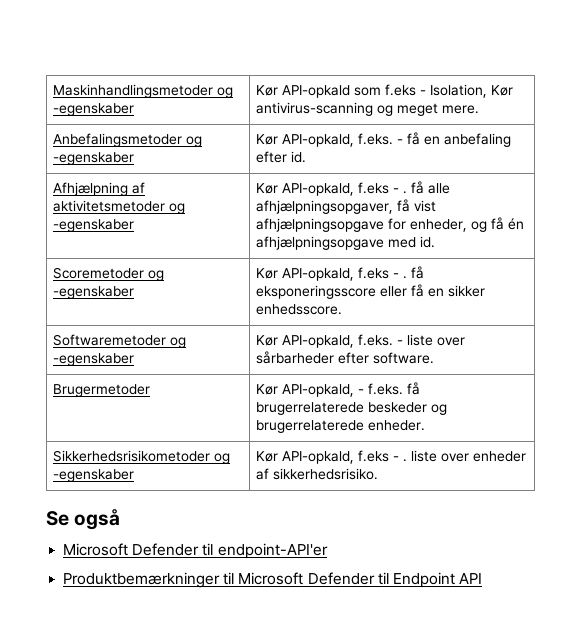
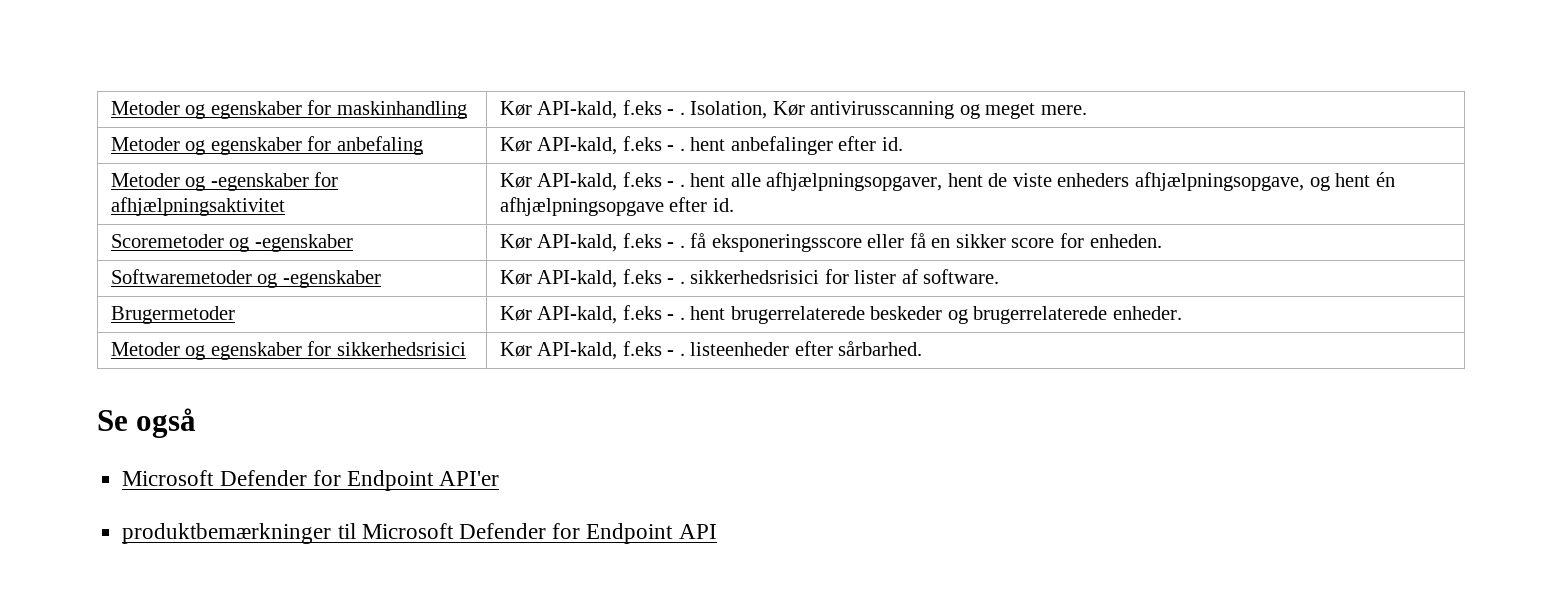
[52,84,233,98] [52,103,134,116] [255,84,426,98] Maskinhandlingsmetoder og -egenskaber | Kør API-opkald som f.eks - -> [110,100,467,119] [499,100,685,119] Metoder og egenskaber for maskinhandling | Kør API-kald, f.eks - .
[255,102,373,116] antivirus-scanning -> [810,101,955,119] antivirusscanning
[52,133,202,147] [52,152,134,165] [255,132,511,147] [255,151,306,163] [52,182,145,196] [52,200,185,214] [52,219,134,232] [255,181,424,196] Anbefalingsmetoder og -egenskaber | Kør API-opkald, f.eks. - få en anbefaling efter id. // Afhjælpning af aktivitetsmetoder og -egenskaber | Kør API-opkald, f.eks - . få -> [110,136,423,155] [499,136,903,155] [110,172,339,191] [110,197,285,216] [499,172,726,191] Metoder og egenskaber for anbefaling | Kør API-kald, f.eks - . hent anbefalinger efter id. // Metoder og -egenskaber for afhjælpningsaktivitet | Kør API-kald, f.eks - . hent
[396,199,436,212] [255,217,504,232] få vist afhjælpningsopgave for enheder, og få -> [947,172,1371,191] hent de viste enheders afhjælpningsopgave, og hent
[387,237,416,248] med -> [669,197,708,212] efter
[281,268,354,281] API-opkald, -> [537,234,618,252] API-kald,
[255,304,342,315] enhedsscore. -> [1011,233,1162,248] score for enheden.
[281,334,465,348] [255,351,434,364] [52,384,150,397] [255,382,420,397] API-opkald, f.eks. - liste over sårbarheder efter software. // Brugermetoder | Kør API-opkald, - f.eks. få -> [537,269,1000,288] [110,306,235,324] [499,305,726,324] API-kald, f.eks - . sikkerhedsrisici for lister af software. // Brugermetoder | Kør API-kald, f.eks - . hent
[52,450,230,464] [52,469,134,482] [255,450,526,464] [255,468,378,480] Sikkerhedsrisikometoder og -egenskaber | Kør API-opkald, f.eks - . liste over enheder af sikkerhedsrisiko. -> [110,341,466,360] [499,341,923,360] Metoder og egenskaber for sikkerhedsrisici | Kør API-kald, f.eks - . listeenheder efter sårbarhed.
[202,543,328,559] [63,572,221,588] til endpoint-API'er // Produktbemærkninger -> [312,470,500,491] [122,523,332,544] for Endpoint API'er // produktbemærkninger
[377,572,389,585] til -> [552,523,581,539] for

